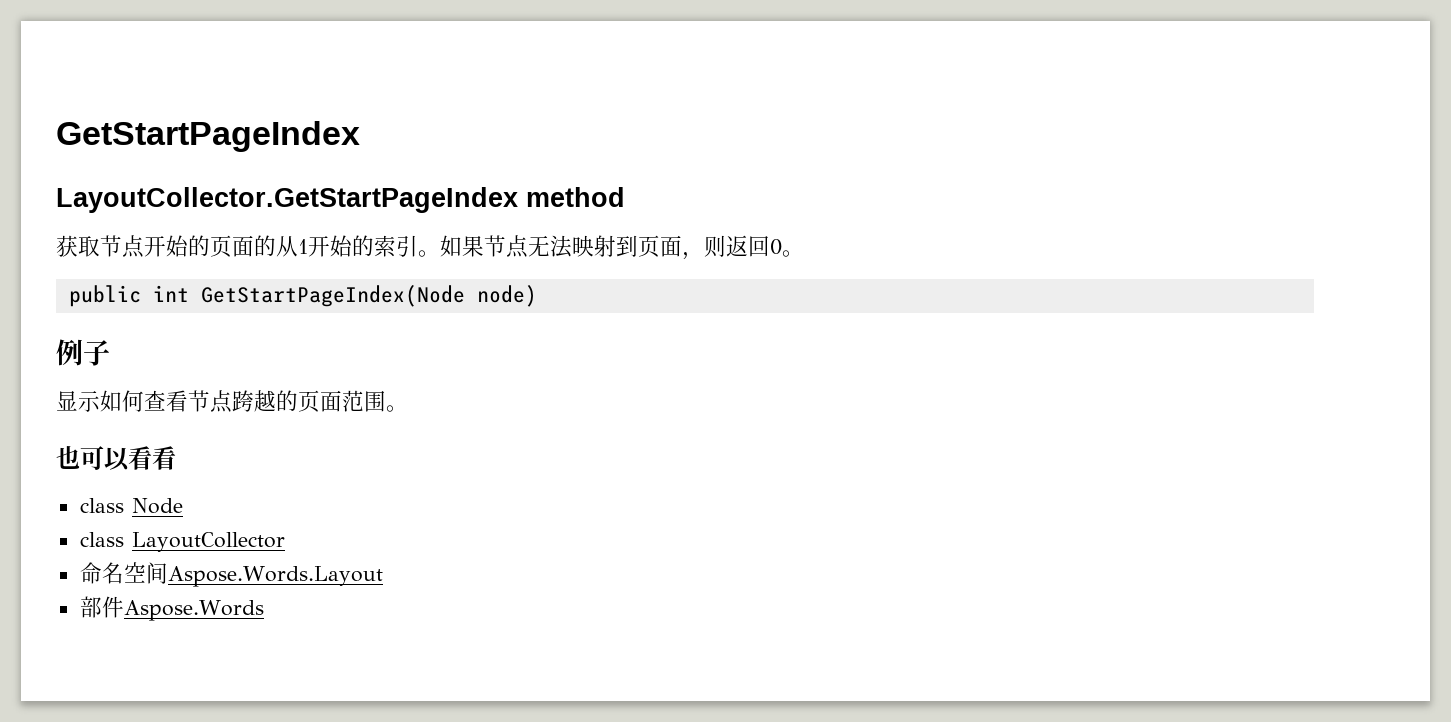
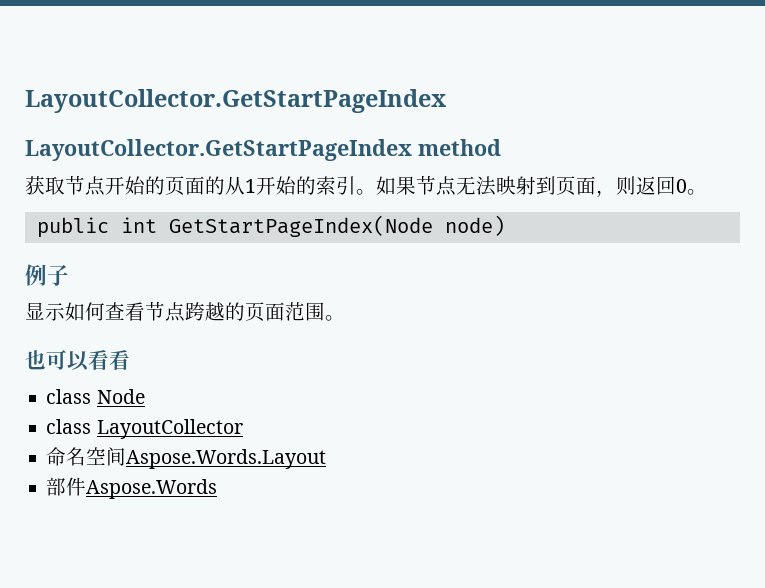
[56,121,360,152] GetStartPageIndex -> [25,89,447,113] LayoutCollector.GetStartPageIndex

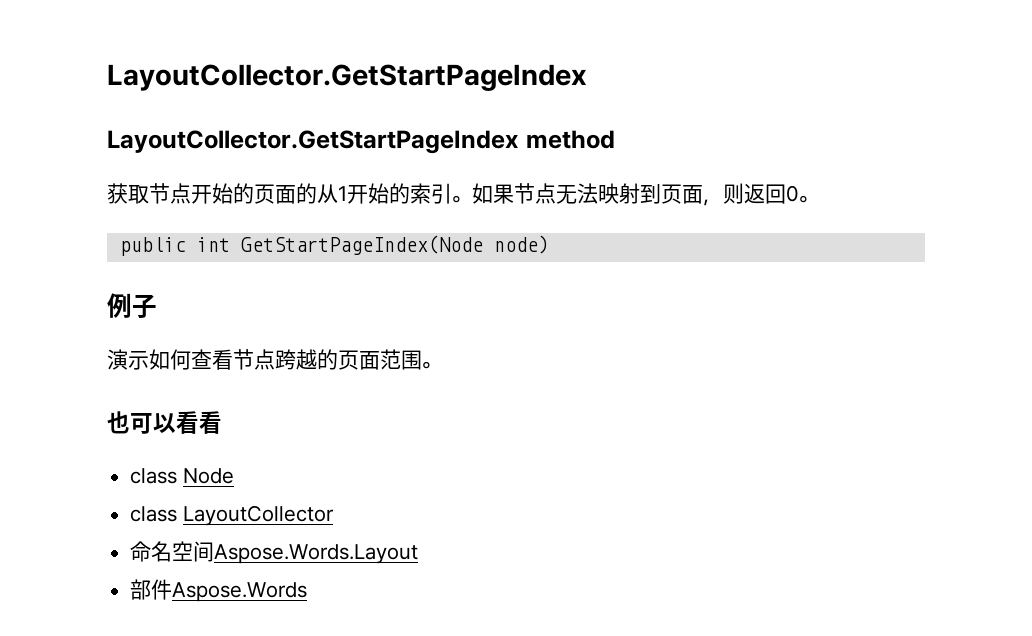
[25,302,45,320] 显 -> [107,349,128,370] 演

